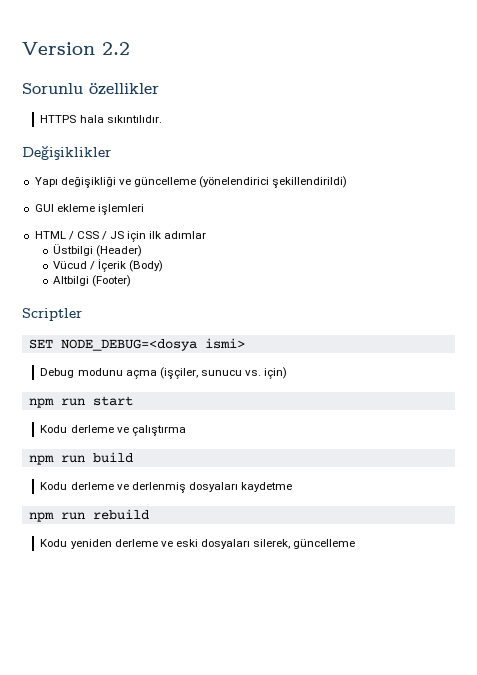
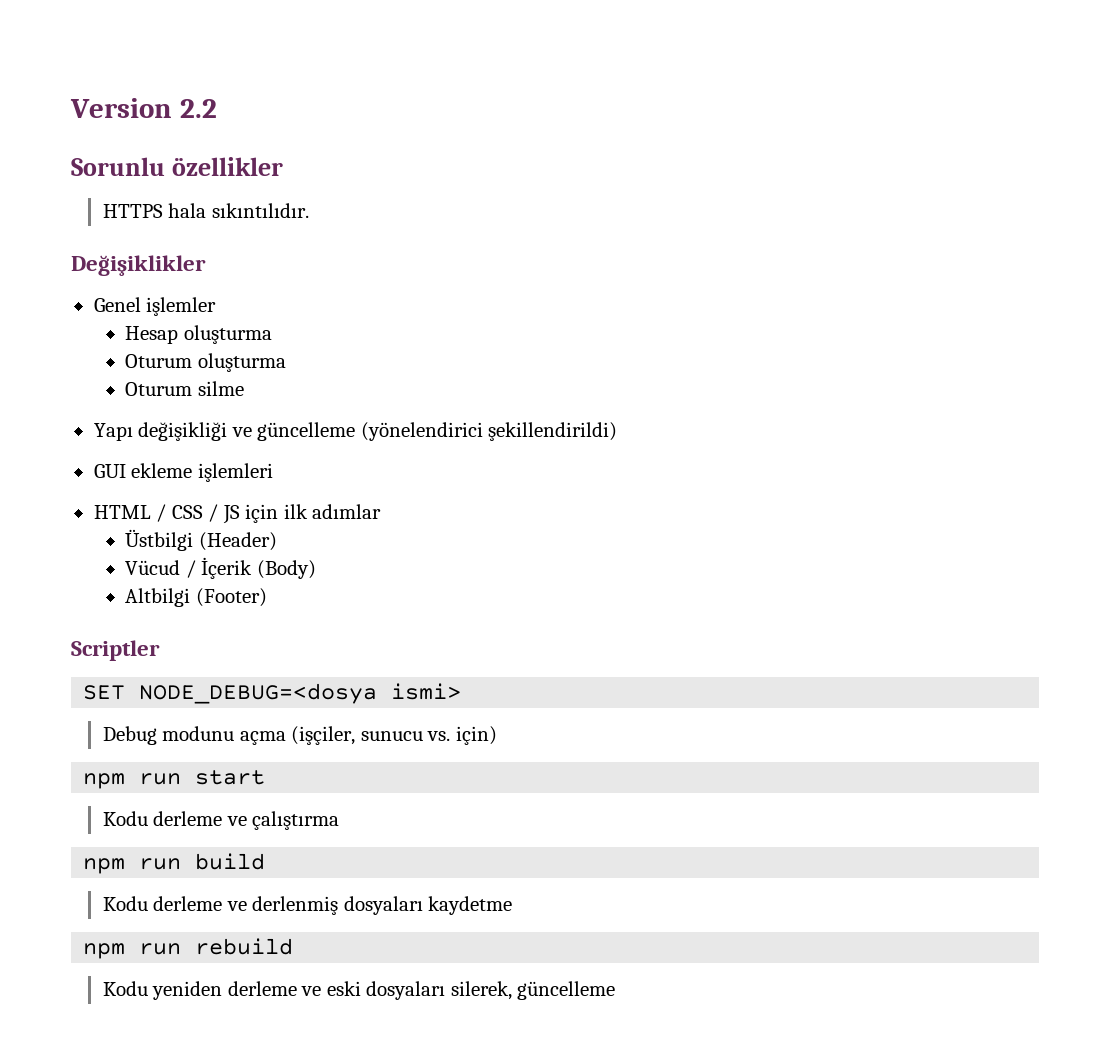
(111, 153) none -> [93,297,217,316] [125,325,272,344] [125,353,286,372] [125,381,244,396] // Genel işlemler // Hesap oluşturma // Oturum oluşturma // Oturum silme

